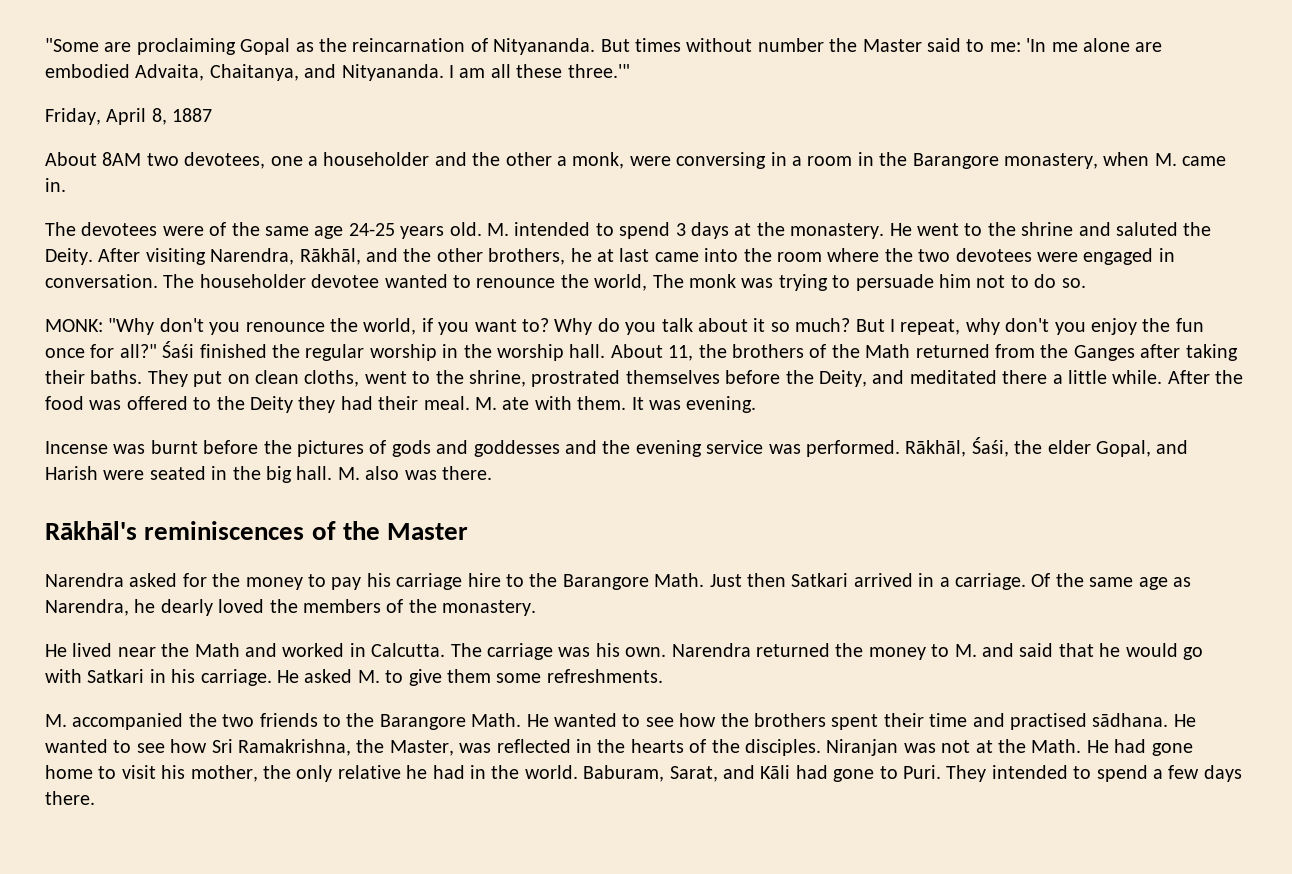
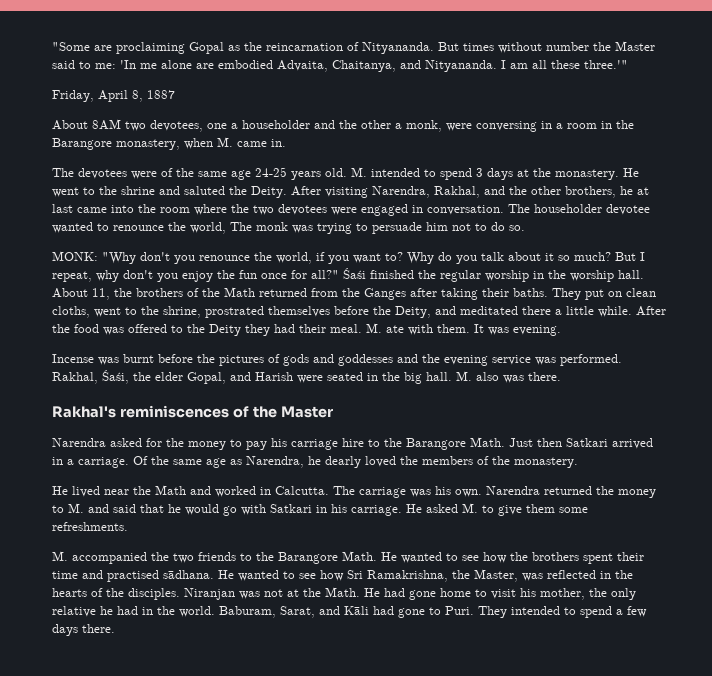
[299,248,361,265] Rākhāl, -> [434,186,480,198] Rakhal,
[905,440,967,457] Rākhāl, -> [52,372,98,384] Rakhal,
[45,521,137,540] Rākhāl's -> [52,406,116,418] Rakhal's

